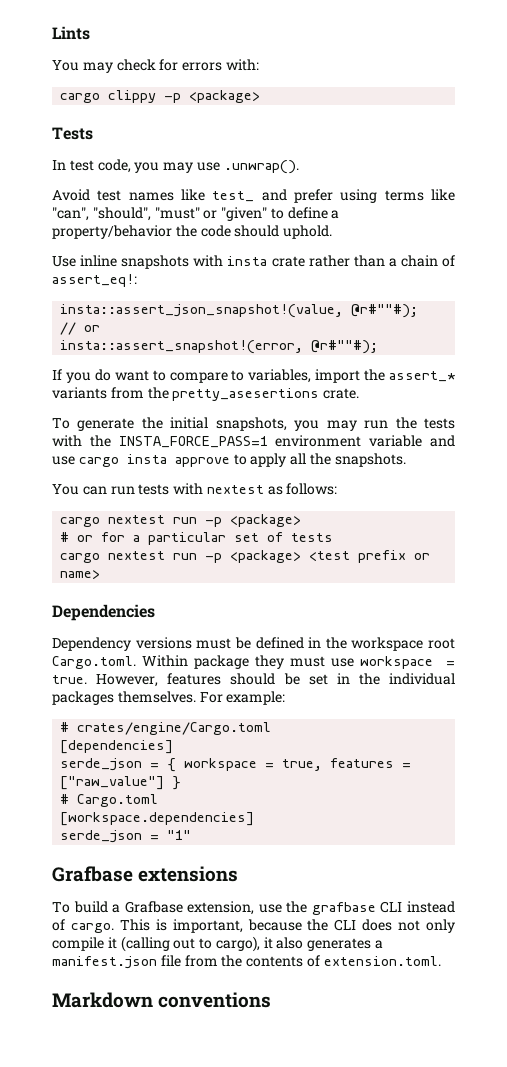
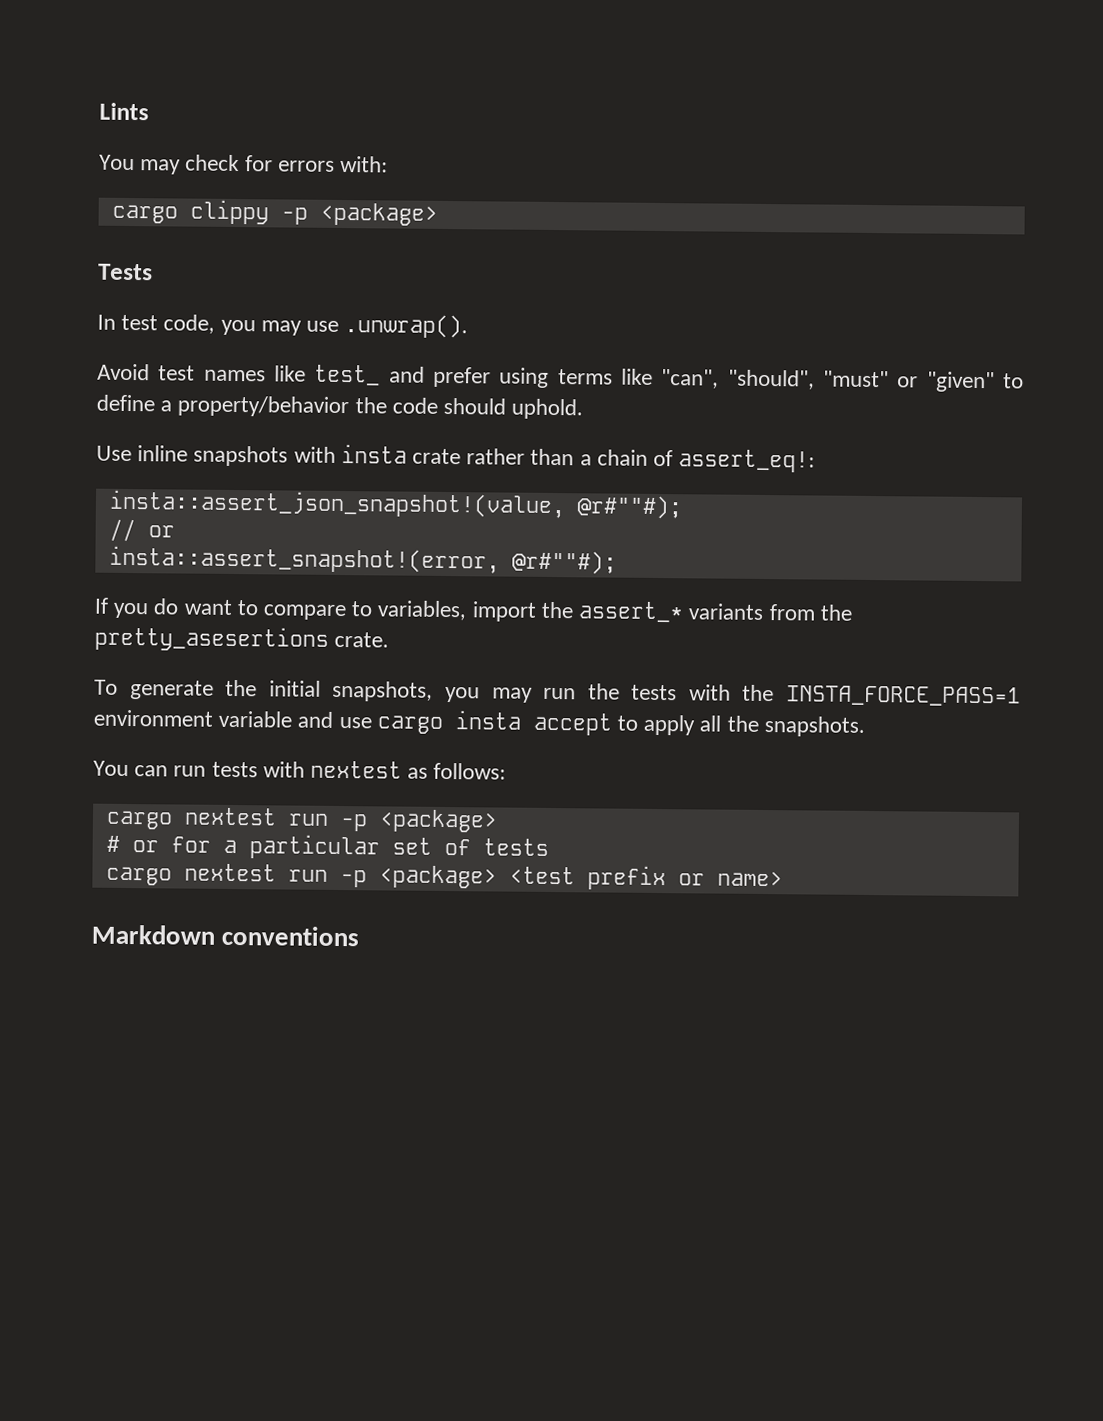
[174,457,230,467] approve -> [532,712,612,736] accept
[52,604,155,621] [52,637,455,651] [52,655,455,669] [52,673,455,687] [52,691,286,705] [60,722,272,735] [60,740,174,754] [60,758,412,772] [60,776,182,790] [60,794,159,807] [60,812,255,826] [60,830,192,843] [52,866,239,882] [52,901,456,915] [52,919,455,933] [52,936,384,952] [52,955,441,969] // Dependencies // Dependency versions must be defined in the workspace root Cargo.toml. Within package they must use workspace = true. However, features should be set in the individual packages themselves. For example: // # crates/engine/Cargo.toml // [dependencies] // serde_json = { workspace = true, features = ["raw_value"] } // # Cargo.toml // [workspace.dependencies] // serde_json = "1" // Grafbase extensions // To build a Grafbase extension, use the grafbase CLI instead of cargo. This is important, because the CLI does not only compile it (calling out to cargo), it also generates a manifest.json file from the contents of extension.toml. -> (783, 878) none

